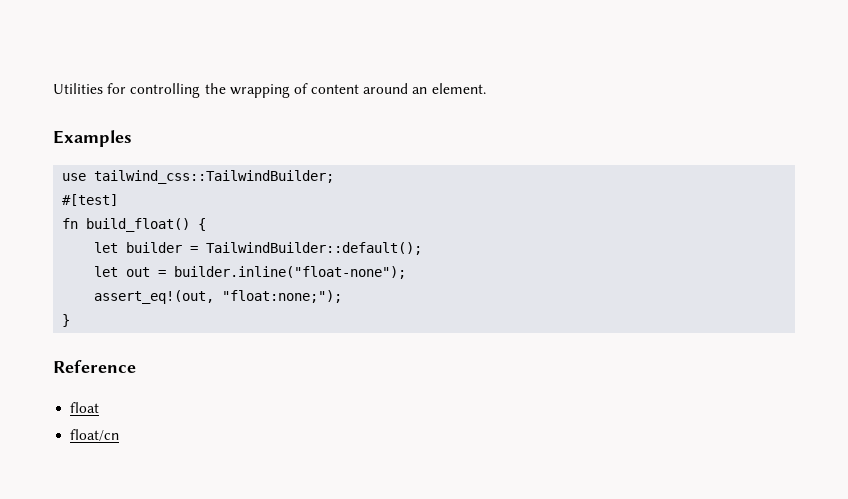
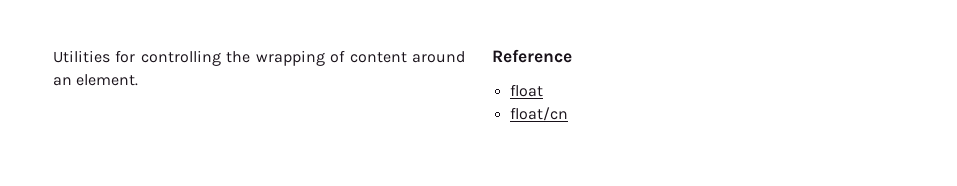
[53,130,132,147] [62,170,335,184] [62,194,119,206] [62,218,207,232] [94,242,423,255] [94,266,407,279] [94,290,343,304] [62,314,71,327] // Examples // use tailwind_css::TailwindBuilder; // #[test] // fn build_float() { // let builder = TailwindBuilder::default(); // let out = builder.inline("float-none"); // assert_eq!(out, "float:none;"); // } -> (139, 80) none

